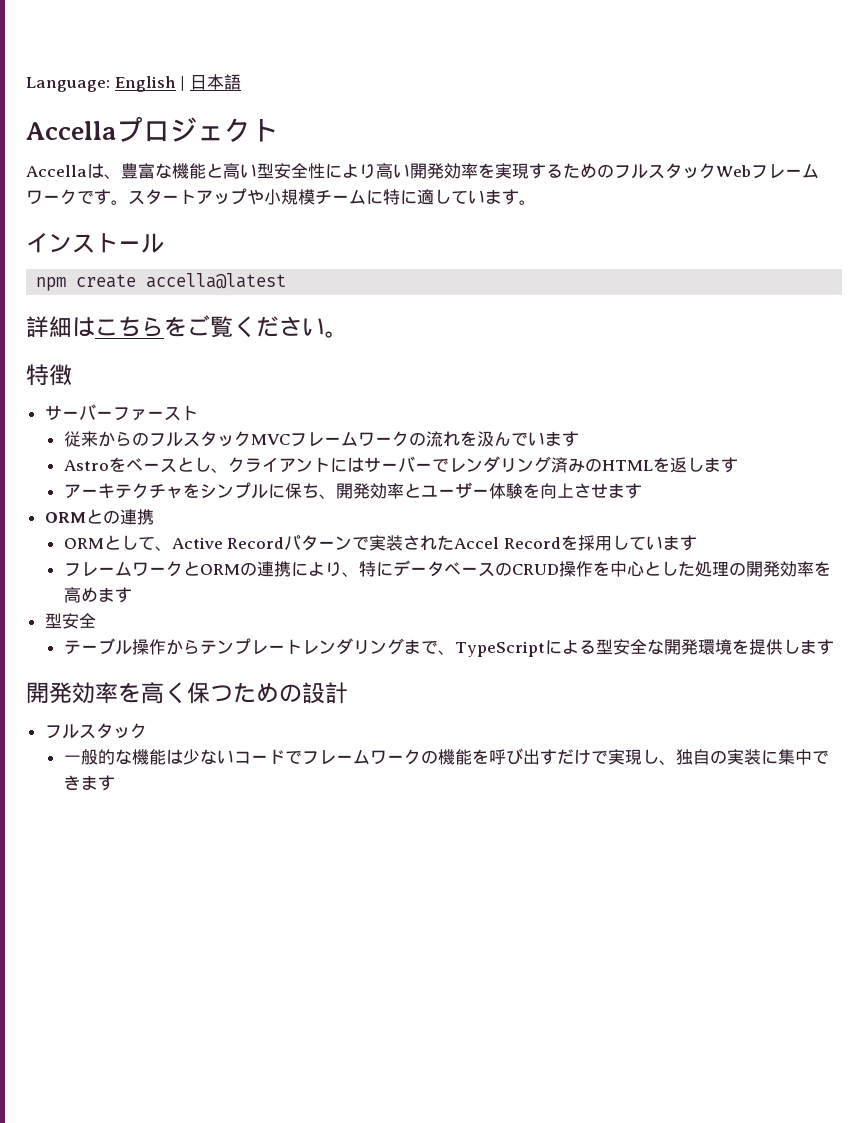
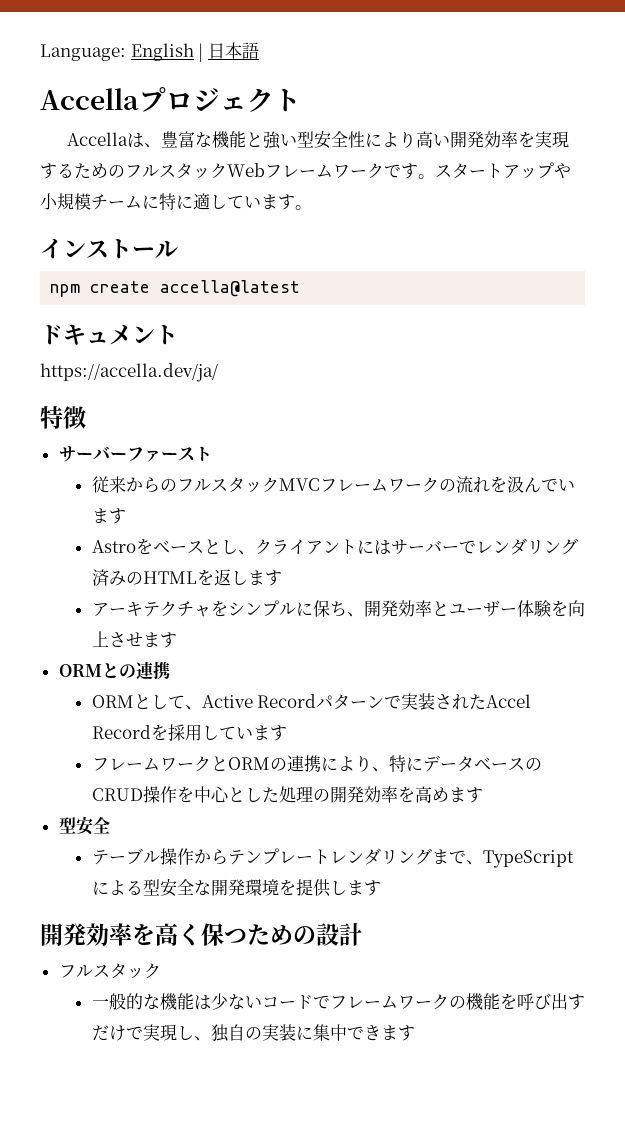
[223,163,240,179] 高 -> [263,131,282,149] 強
[26,315,348,338] 詳細はこちらをご覧ください。 -> [40,324,178,345] [40,363,218,382] ドキュメント // https://accella.dev/ja/

